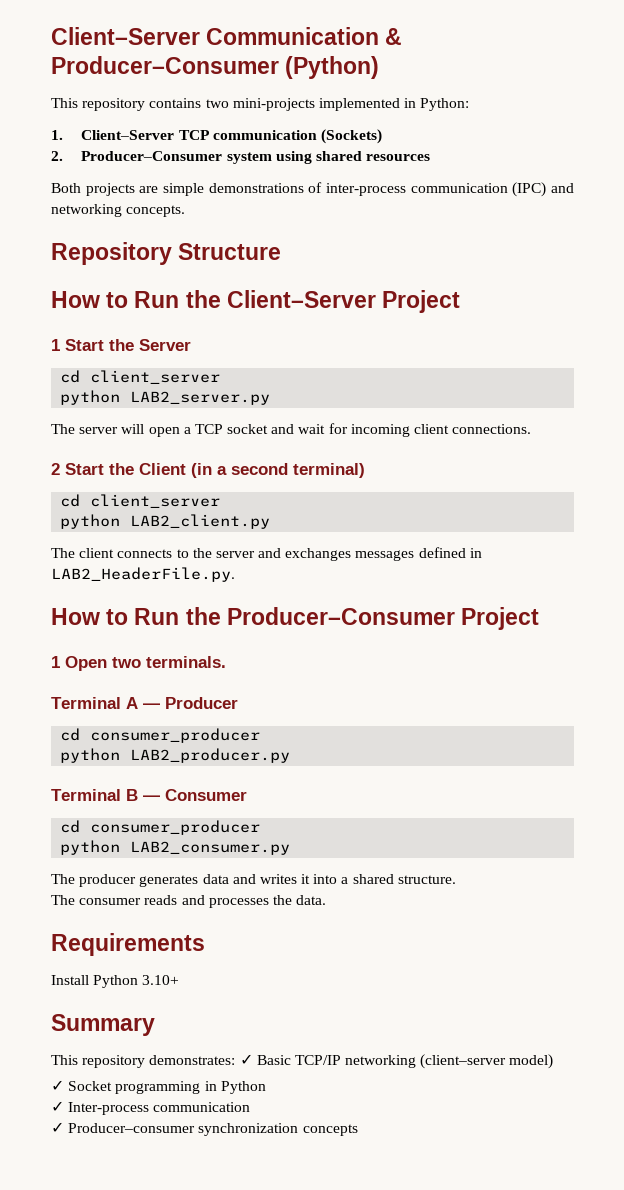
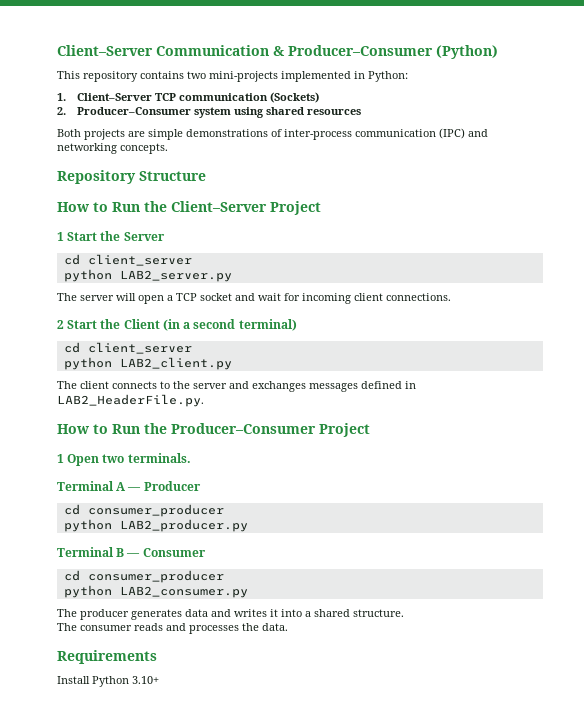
[51,1014,155,1036] [51,1054,554,1069] [51,1080,266,1094] [51,1101,251,1115] [51,1122,358,1136] // Summary // This repository demonstrates: ✓ Basic TCP/IP networking (client–server model) // ✓ Socket programming in Python // ✓ Inter‑process communication // ✓ Producer–consumer synchronization concepts -> (159, 680) none

